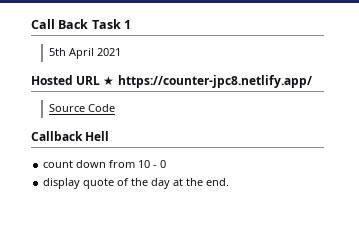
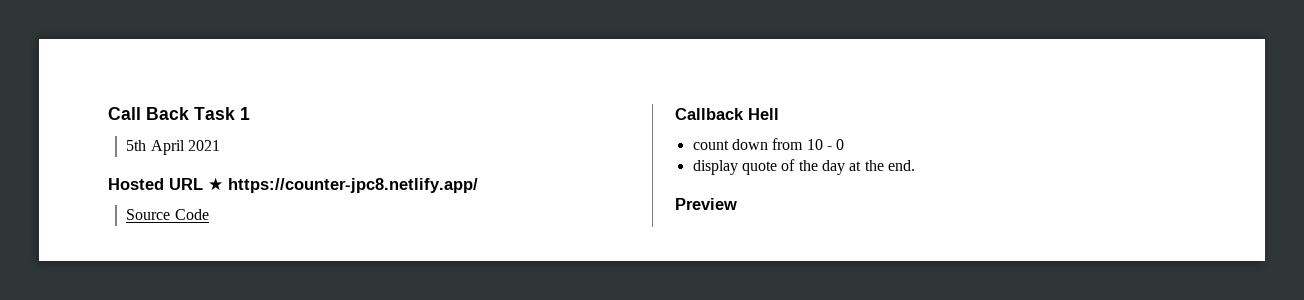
(230, 182) none -> [675,198,737,210] // Preview

